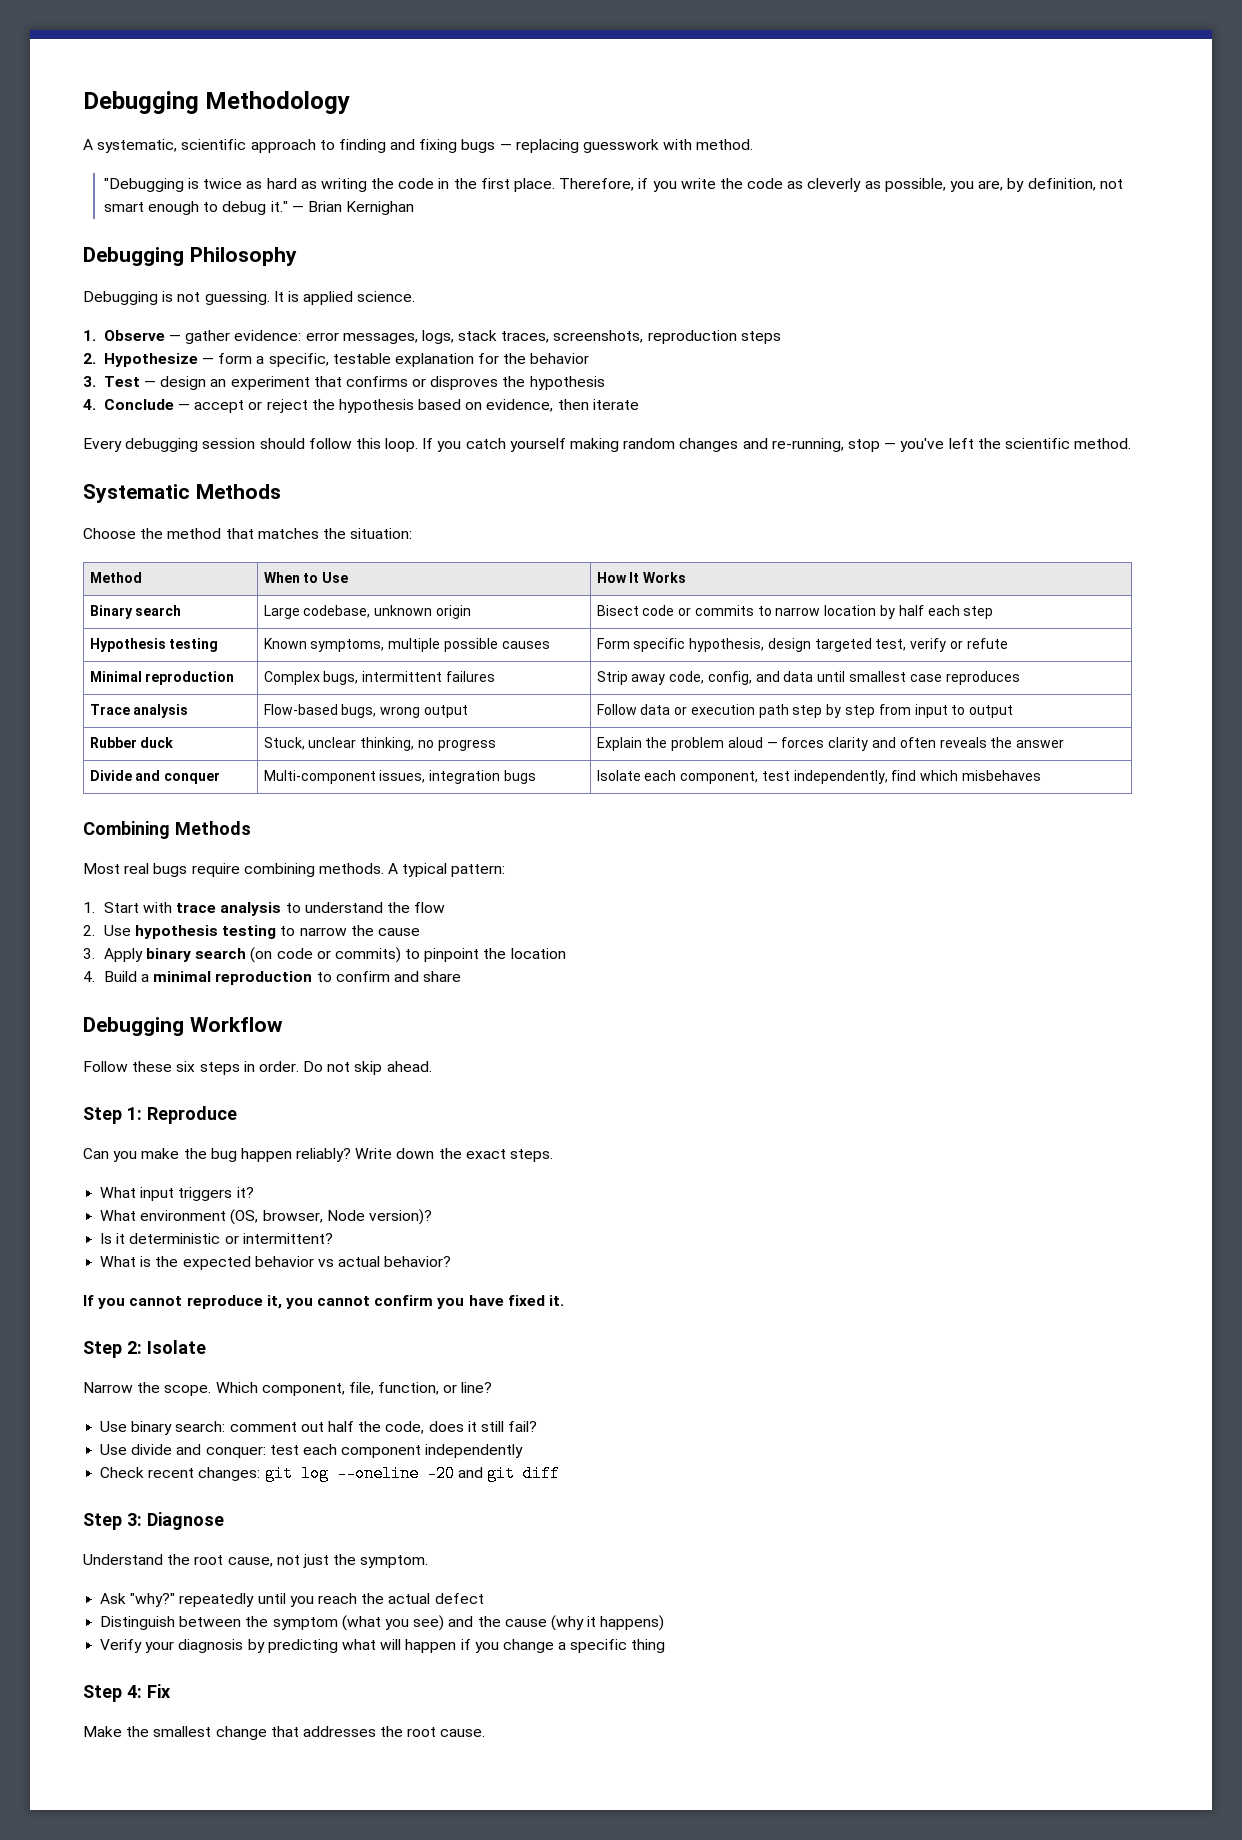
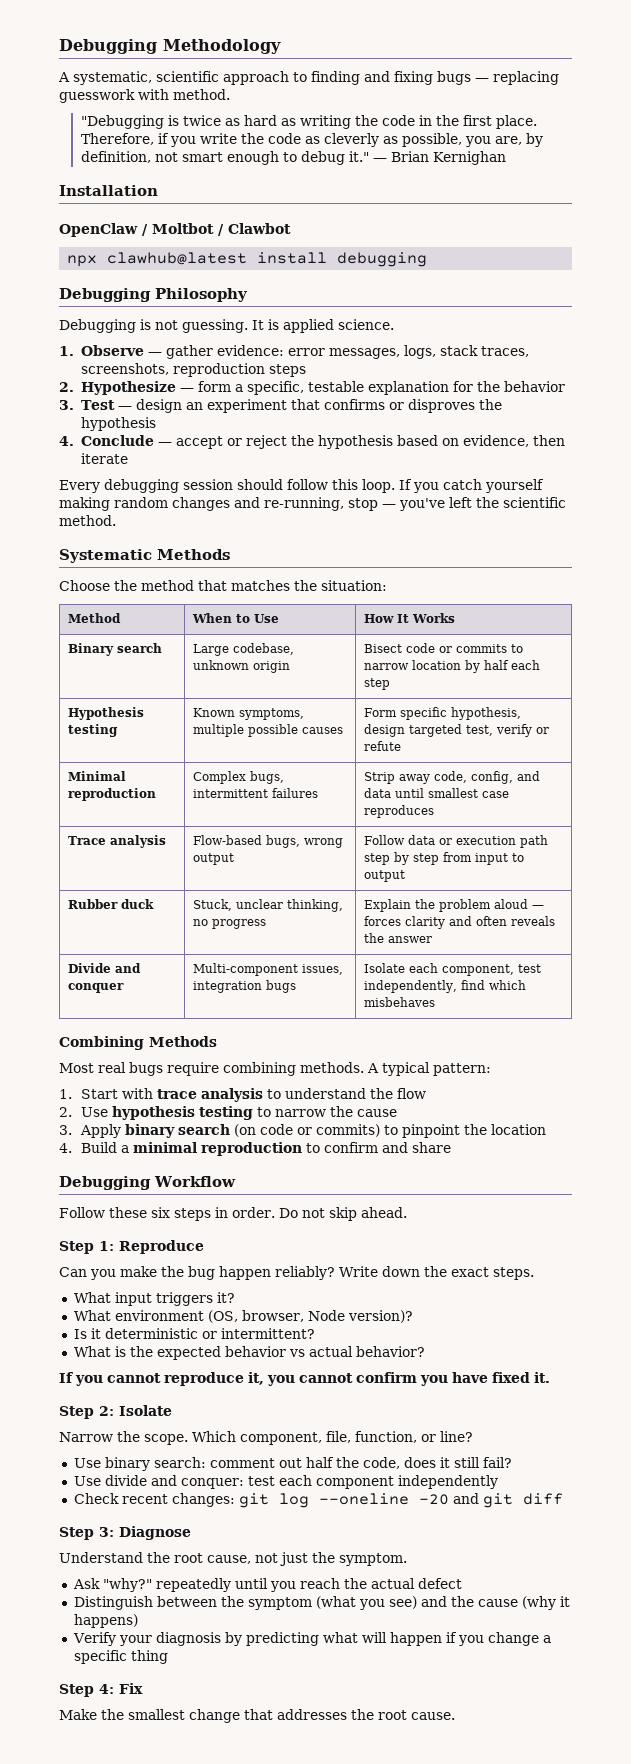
(415, 208) none -> [59,185,158,196] [59,223,291,237] [67,252,428,267] // Installation // OpenClaw / Moltbot / Clawbot // npx clawhub@latest install debugging

